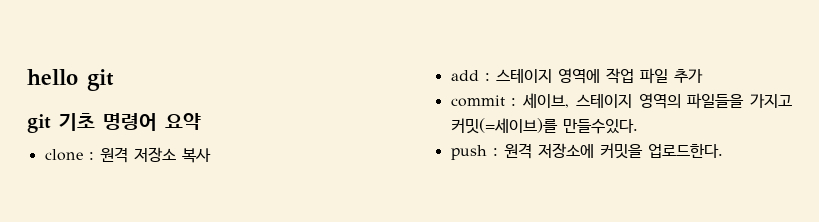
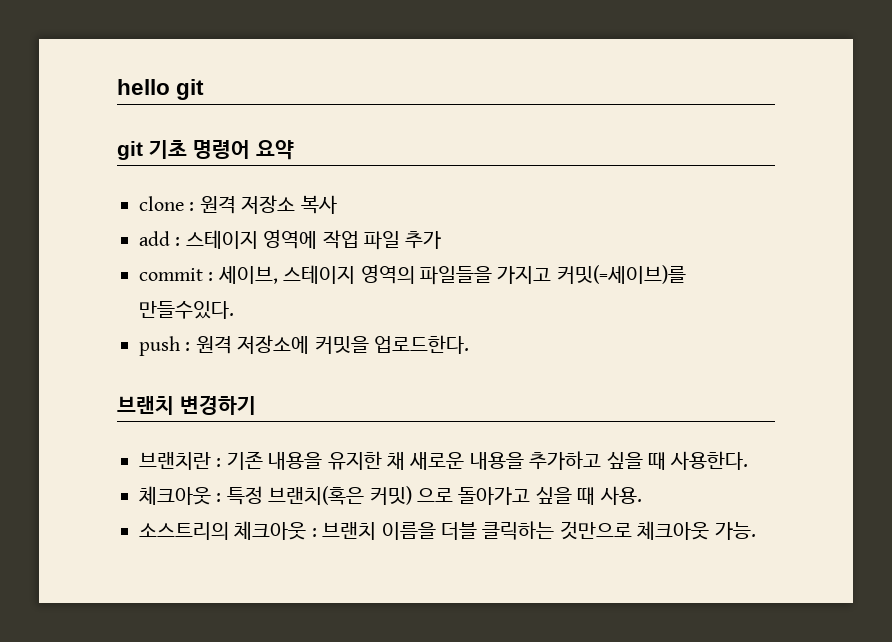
(723, 150) none -> [117,395,256,415] [139,451,749,470] [139,486,642,505] [139,521,756,540] // 브랜치 변경하기 // 브랜치란 : 기존 내용을 유지한 채 새로운 내용을 추가하고 싶을 때 사용한다. // 체크아웃 : 특정 브랜치(혹은 커밋) 으로 돌아가고 싶을 때 사용. // 소스트리의 체크아웃 : 브랜치 이름을 더블 클릭하는 것만으로 체크아웃 가능.

